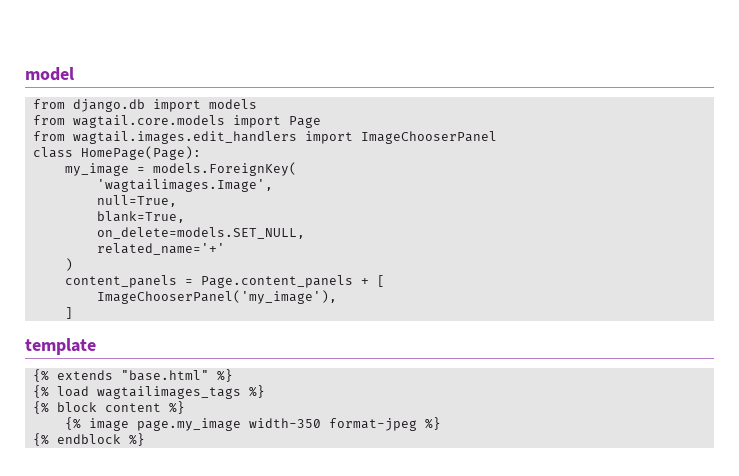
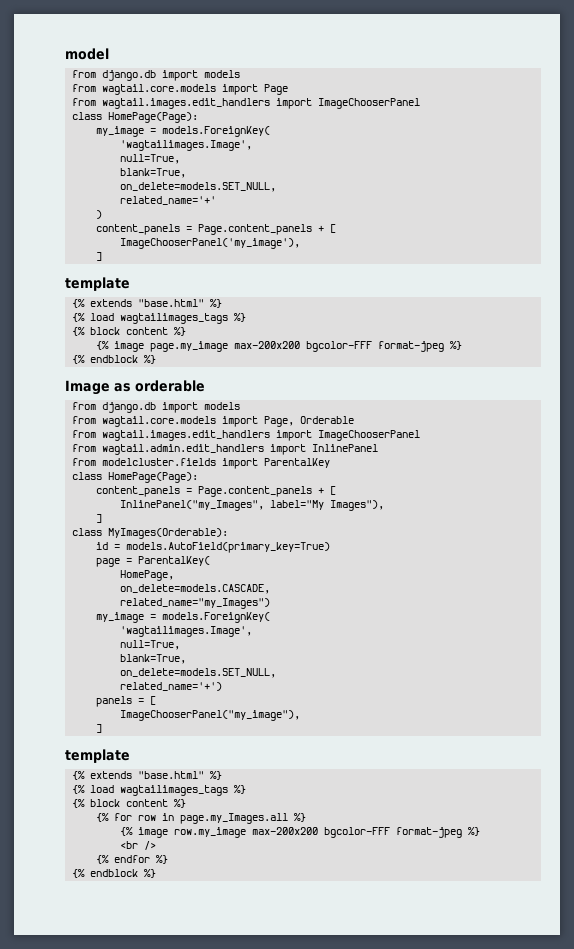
[249,418,322,428] width-350 -> [233,341,372,352] max-200x200 bgcolor-FFF
(146, 439) none -> [65,380,205,395] [71,402,240,413] [71,416,354,427] [71,430,420,441] [71,444,378,455] [71,458,330,469] [71,472,198,483] [95,486,336,497] [119,500,384,511] [95,514,102,523] [71,528,228,539] [95,542,330,553] [95,556,210,567] [119,570,174,581] [119,584,270,594] [119,598,270,609] [95,612,270,623] [119,626,252,637] [119,640,180,650] [119,654,186,664] [119,668,276,678] [119,682,222,691] [95,696,156,707] [119,710,300,721] [95,724,102,733] [65,749,130,763] [71,771,222,780] [71,785,246,796] [71,799,186,808] [95,813,306,824] [119,827,480,838] [119,841,156,850] [95,855,168,864] [71,869,156,878] // Image as orderable // from django.db import models // from wagtail.core.models import Page, Orderable // from wagtail.images.edit_handlers import ImageChooserPanel // from wagtail.admin.edit_handlers import InlinePanel // from modelcluster.fields import ParentalKey // class HomePage(Page): // content_panels = Page.content_panels + [ // InlinePanel("my_Images", label="My Images"), // ] // class MyImages(Orderable): // id = models.AutoField(primary_key=True) // page = ParentalKey( // HomePage, // on_delete=models.CASCADE, // related_name="my_Images") // my_image = models.ForeignKey( // 'wagtailimages.Image', // null=True, // blank=True, // on_delete=models.SET_NULL, // related_name='+') // panels = [ // ImageChooserPanel("my_image"), // ] // template // {% extends "base.html" %} // {% load wagtailimages_tags %} // {% block content %} // {% for row in page.my_Images.all %} // {% image row.my_image max-200x200 bgcolor-FFF format-jpeg %} // <br /> // {% endfor %} // {% endblock %}

